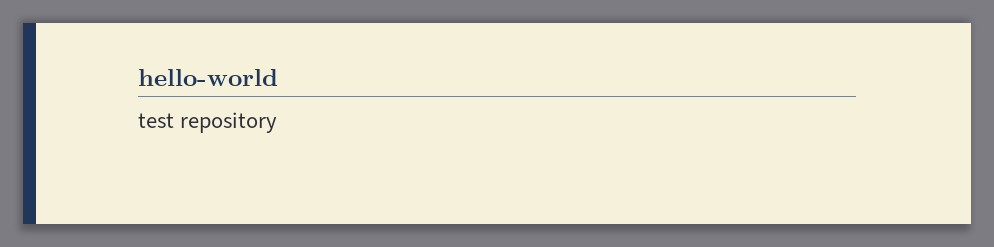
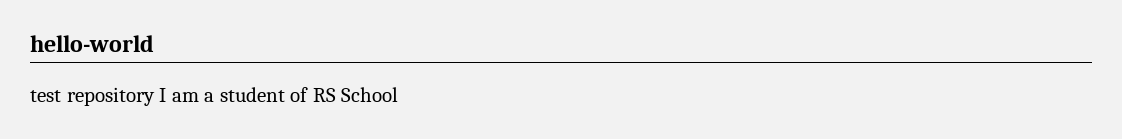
(278, 122) none -> [159,87,399,102] I am a student of RS School

